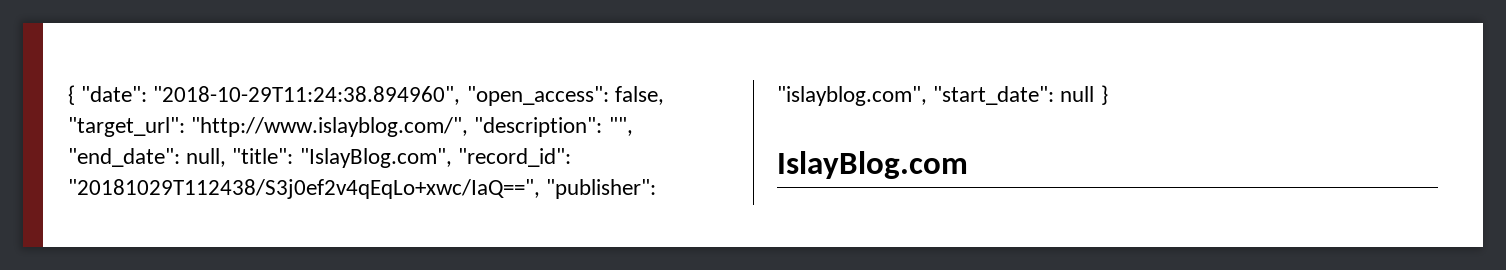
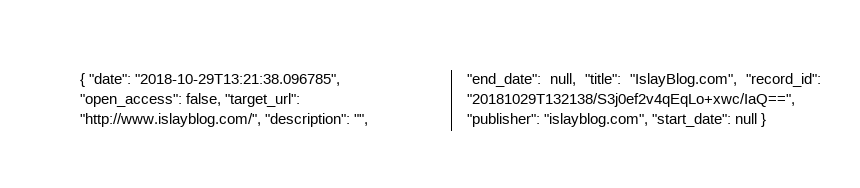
[153,86,461,105] "2018-10-29T11:24:38.894960", -> [135,74,341,86] "2018-10-29T13:21:38.096785",
[68,179,540,199] "20181029T112438/S3j0ef2v4qEqLo+xwc/IaQ==", -> [467,93,795,107] "20181029T132138/S3j0ef2v4qEqLo+xwc/IaQ==",
[777,151,968,179] // IslayBlog.com -> (767, 120) none

